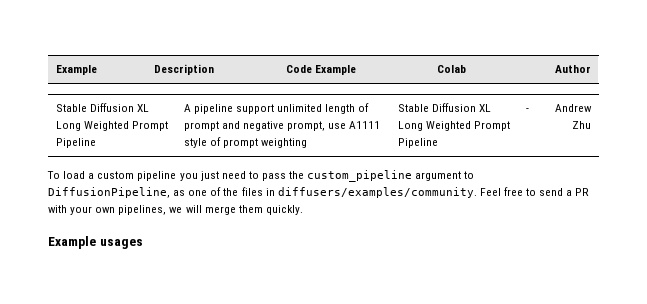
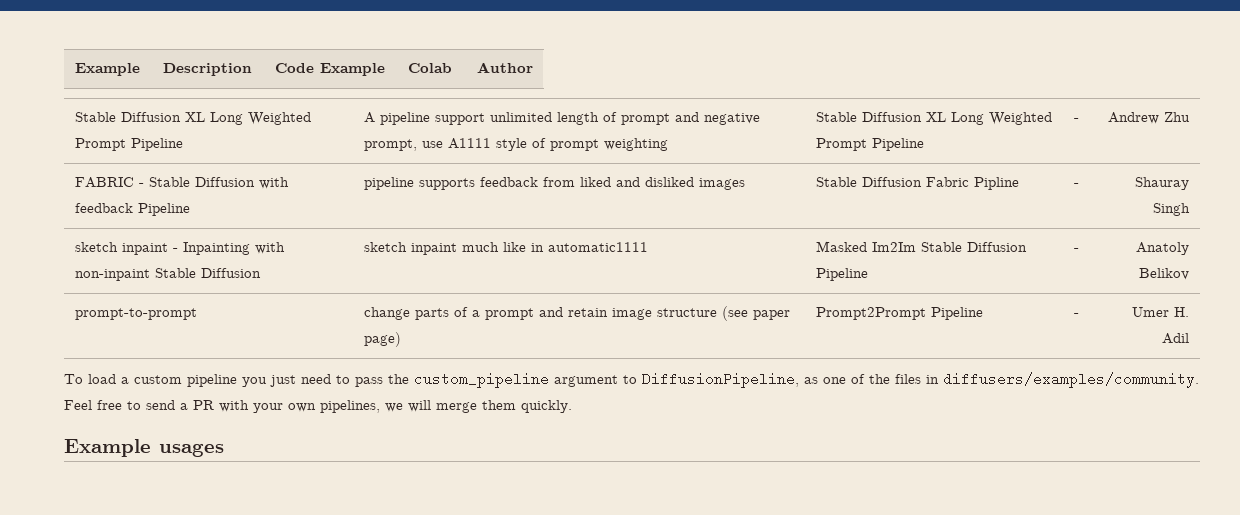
(592, 125) none -> [75,177,290,189] [75,203,191,216] [364,177,746,190] [816,177,1020,190] [1074,183,1080,187] [1134,177,1189,190] [1152,203,1190,216] [75,242,286,255] [75,268,262,281] [364,242,649,255] [816,241,1028,252] [816,268,869,281] [1074,248,1080,252] [1135,242,1189,255] [1138,268,1189,280] [75,308,198,320] [364,306,791,321] [364,332,402,347] [816,307,984,320] [1074,313,1080,317] [1131,307,1189,317] [1161,333,1189,344] // FABRIC - Stable Diffusion with feedback Pipeline | pipeline supports feedback from liked and disliked images | Stable Diffusion Fabric Pipline | - | Shauray Singh // sketch inpaint - Inpainting with non-inpaint Stable Diffusion | sketch inpaint much like in automatic1111 | Masked Im2Im Stable Diffusion Pipeline | - | Anatoly Belikov // prompt-to-prompt | change parts of a prompt and retain image structure (see paper page) | Prompt2Prompt Pipeline | - | Umer H. Adil

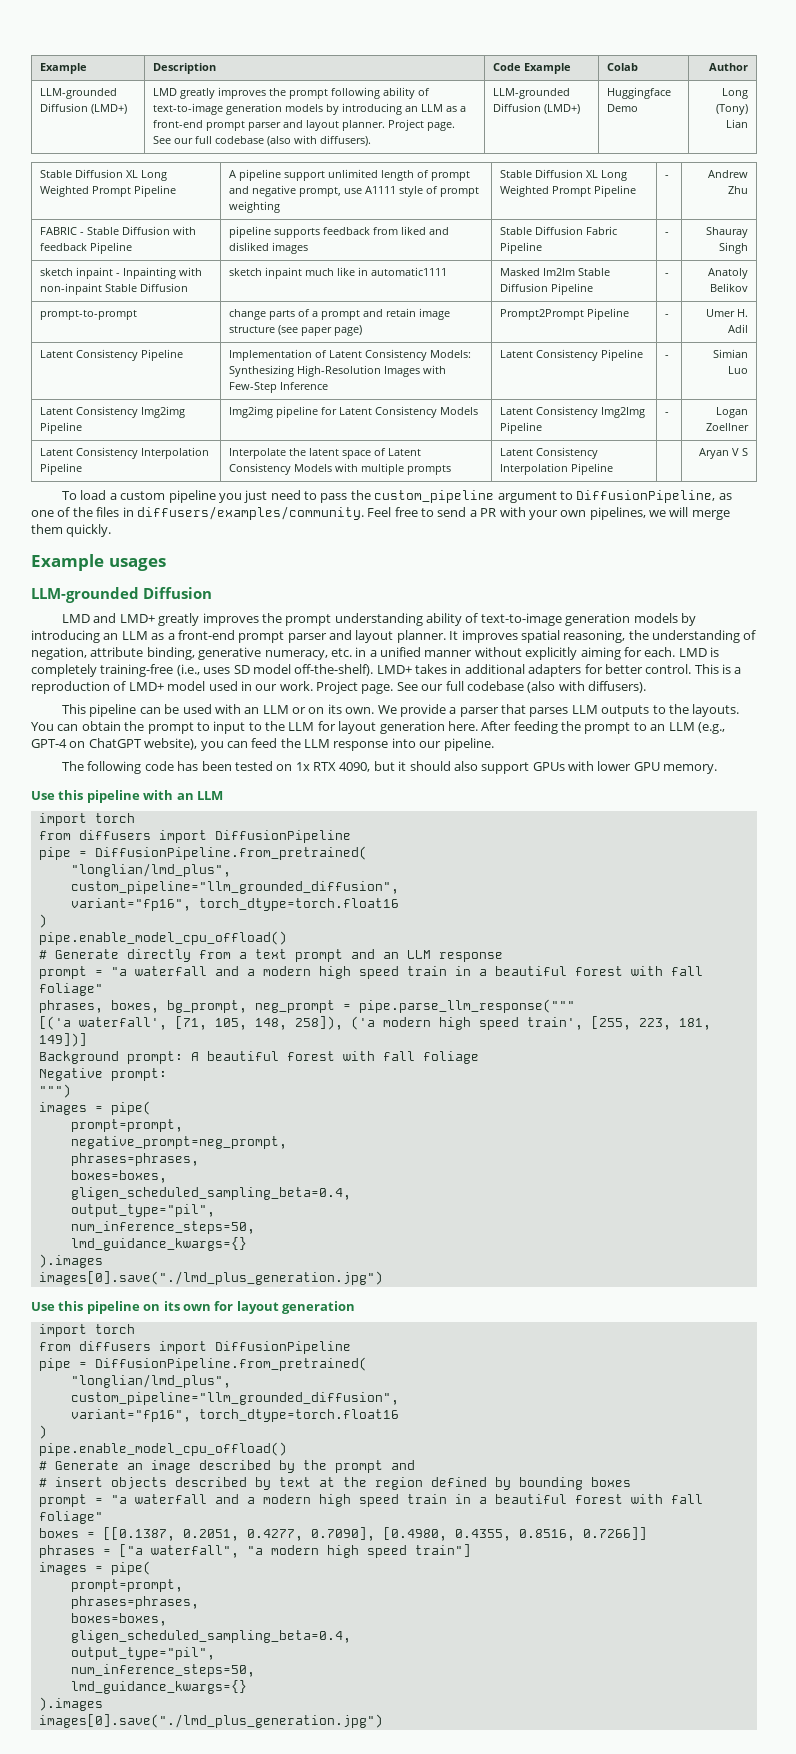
(533, 67) none -> [40,88,118,99] [40,103,128,114] [153,87,431,99] [153,103,467,115] [153,119,456,131] [153,135,372,146] [493,88,571,99] [493,103,581,114] [607,87,672,99] [607,104,639,112] [721,88,748,99] [715,104,748,115] [725,119,748,128] // LLM-grounded Diffusion (LMD+) | LMD greatly improves the prompt following ability of text-to-image generation models by introducing an LLM as a front-end prompt parser and layout planner. Project page. See our full codebase (also with diffusers). | LLM-grounded Diffusion (LMD+) | Huggingface Demo | Long (Tony) Lian
[974,177,1020,190] Pipline -> [500,242,543,254] Pipeline
(1189, 338) none -> [40,349,184,361] [229,349,472,361] [229,365,447,377] [229,382,329,393] [500,349,644,361] [665,355,670,358] [712,349,748,358] [727,366,748,374] [40,406,186,418] [40,422,83,434] [229,406,479,418] [500,406,646,418] [500,422,543,434] [665,412,670,415] [715,407,748,418] [705,423,749,431] [40,447,210,459] [40,463,83,475] [229,448,422,459] [229,463,452,475] [500,447,599,459] [500,463,614,475] [698,448,748,459] // Latent Consistency Pipeline | Implementation of Latent Consistency Models: Synthesizing High-Resolution Images with Few-Step Inference | Latent Consistency Pipeline | - | Simian Luo // Latent Consistency Img2img Pipeline | Img2img pipeline for Latent Consistency Models | Latent Consistency Img2Img Pipeline | - | Logan Zoellner // Latent Consistency Interpolation Pipeline | Interpolate the latent space of Latent Consistency Models with multiple prompts | Latent Consistency Interpolation Pipeline | | Aryan V S
(224, 450) none -> [31,587,212,603] [62,613,696,626] [31,630,757,643] [31,647,719,660] [31,664,742,677] [31,681,646,694] [62,704,740,717] [31,721,725,734] [31,738,494,751] [62,761,718,774] [31,790,223,803] [38,813,135,826] [38,830,351,843] [38,846,367,860] [70,863,231,877] [70,881,399,894] [70,898,399,911] [38,914,47,928] [38,931,287,945] [38,949,503,962] [38,966,703,979] [38,983,103,996] [38,999,575,1013] [38,1016,711,1030] [38,1033,87,1047] [38,1051,479,1064] [38,1068,167,1081] [38,1084,71,1098] [38,1101,151,1115] [70,1119,183,1132] [70,1136,287,1149] [70,1153,199,1166] [70,1170,167,1183] [70,1187,351,1200] [70,1204,215,1217] [70,1221,255,1234] [70,1237,247,1251] [38,1254,103,1268] [38,1271,383,1285] [31,1301,355,1314] [38,1324,135,1337] [38,1341,351,1354] [38,1357,367,1371] [70,1374,231,1388] [70,1392,399,1405] [70,1409,399,1422] [38,1425,47,1439] [38,1442,287,1456] [38,1460,415,1473] [38,1477,631,1490] [38,1494,703,1507] [38,1511,103,1524] [38,1527,647,1541] [38,1544,471,1558] [38,1561,151,1575] [70,1579,183,1592] [70,1596,199,1609] [70,1613,167,1626] [70,1630,351,1643] [70,1647,215,1660] [70,1664,255,1677] [70,1680,247,1694] [38,1697,103,1711] [38,1714,383,1728] // LLM-grounded Diffusion // LMD and LMD+ greatly improves the prompt understanding ability of text-to-image generation models by introducing an LLM as a front-end prompt parser and layout planner. It improves spatial reasoning, the understanding of negation, attribute binding, generative numeracy, etc. in a unified manner without explicitly aiming for each. LMD is completely training-free (i.e., uses SD model off-the-shelf). LMD+ takes in additional adapters for better control. This is a reproduction of LMD+ model used in our work. Project page. See our full codebase (also with diffusers). // This pipeline can be used with an LLM or on its own. We provide a parser that parses LLM outputs to the layouts. You can obtain the prompt to input to the LLM for layout generation here. After feeding the prompt to an LLM (e.g., GPT-4 on ChatGPT website), you can feed the LLM response into our pipeline. // The following code has been tested on 1x RTX 4090, but it should also support GPUs with lower GPU memory. // Use this pipeline with an LLM // import torch // from diffusers import DiffusionPipeline // pipe = DiffusionPipeline.from_pretrained( // "longlian/lmd_plus", // custom_pipeline="llm_grounded_diffusion", // variant="fp16", torch_dtype=torch.float16 // ) // pipe.enable_model_cpu_offload() // # Generate directly from a text prompt and an LLM response // prompt = "a waterfall and a modern high speed train in a beautiful forest with fall foliage" // phrases, boxes, bg_prompt, neg_prompt = pipe.parse_llm_response(""" // [('a waterfall', [71, 105, 148, 258]), ('a modern high speed train', [255, 223, 181, 149])] // Background prompt: A beautiful forest with fall foliage // Negative prompt: // """) // images = pipe( // prompt=prompt, // negative_prompt=neg_prompt, // phrases=phrases, // boxes=boxes, // gligen_scheduled_sampling_beta=0.4, // output_type="pil", // num_inference_steps=50, // lmd_guidance_kwargs={} // ).images // images[0].save("./lmd_plus_generation.jpg") // Use this pipeline on its own for layout generation // import torch // from diffusers import DiffusionPipeline // pipe = DiffusionPipeline.from_pretrained( // "longlian/lmd_plus", // custom_pipeline="llm_grounded_diffusion", // variant="fp16", torch_dtype=torch.float16 // ) // pipe.enable_model_cpu_offload() // # Generate an image described by the prompt and // # insert objects described by text at the region defined by bounding boxes // prompt = "a waterfall and a modern high speed train in a beautiful forest with fall foliage" // boxes = [[0.1387, 0.2051, 0.4277, 0.7090], [0.4980, 0.4355, 0.8516, 0.7266]] // phrases = ["a waterfall", "a modern high speed train"] // images = pipe( // prompt=prompt, // phrases=phrases, // boxes=boxes, // gligen_scheduled_sampling_beta=0.4, // output_type="pil", // num_inference_steps=50, // lmd_guidance_kwargs={} // ).images // images[0].save("./lmd_plus_generation.jpg")

